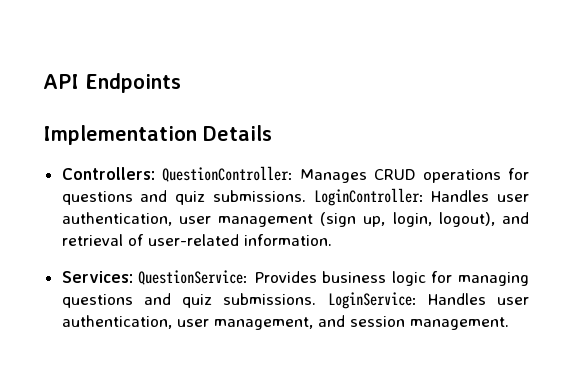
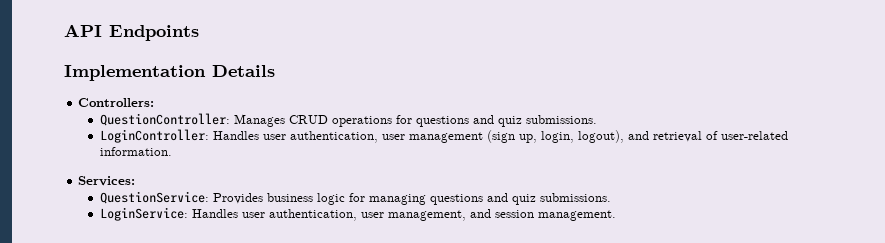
(155, 173) none -> (155, 102) //
(306, 196) none -> (597, 119) //
(133, 277) none -> (136, 181) //
(317, 299) none -> (611, 197) //

